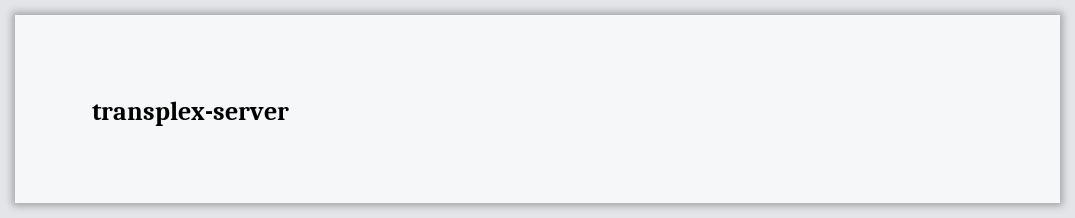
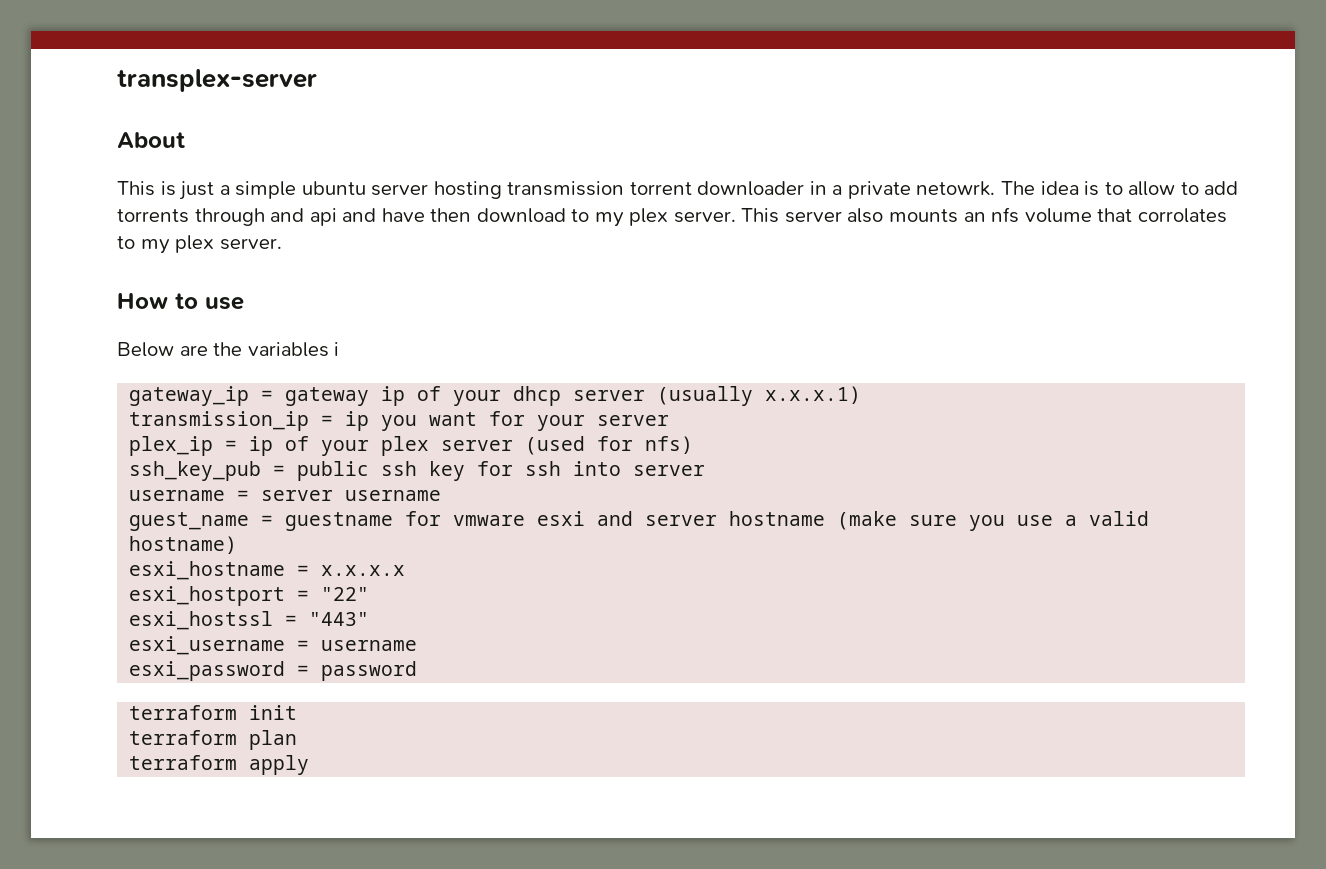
(289, 113) none -> [117,132,185,148] [117,181,1239,200] [117,207,1227,227] [117,235,282,254] [117,293,244,310] [117,342,340,357] [129,386,862,406] [129,411,670,431] [129,436,694,456] [129,461,706,481] [129,490,442,501] [129,511,1150,531] [129,536,238,554] [129,561,406,580] [129,586,370,606] [129,611,370,630] [129,636,418,655] [129,661,418,681] [129,705,298,720] [129,730,298,750] [129,755,310,775] // About // This is just a simple ubuntu server hosting transmission torrent downloader in a private netowrk. The idea is to allow to add torrents through and api and have then download to my plex server. This server also mounts an nfs volume that corrolates to my plex server. // How to use // Below are the variables i // gateway_ip = gateway ip of your dhcp server (usually x.x.x.1) // transmission_ip = ip you want for your server // plex_ip = ip of your plex server (used for nfs) // ssh_key_pub = public ssh key for ssh into server // username = server username // guest_name = guestname for vmware esxi and server hostname (make sure you use a valid hostname) // esxi_hostname = x.x.x.x // esxi_hostport = "22" // esxi_hostssl = "443" // esxi_username = username // esxi_password = password // terraform init // terraform plan // terraform apply

